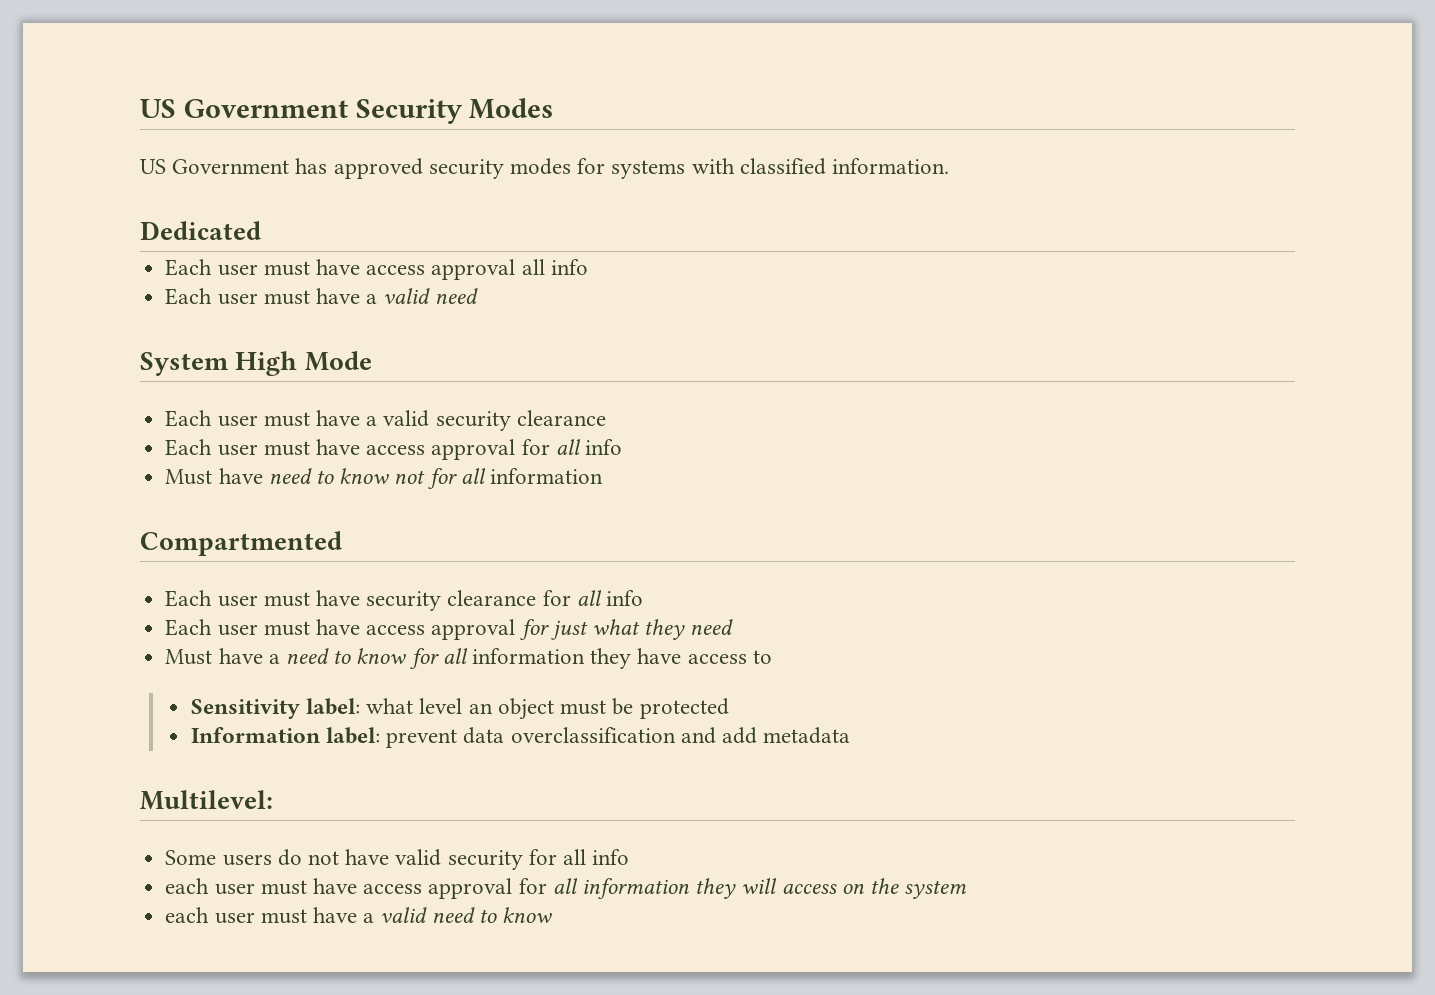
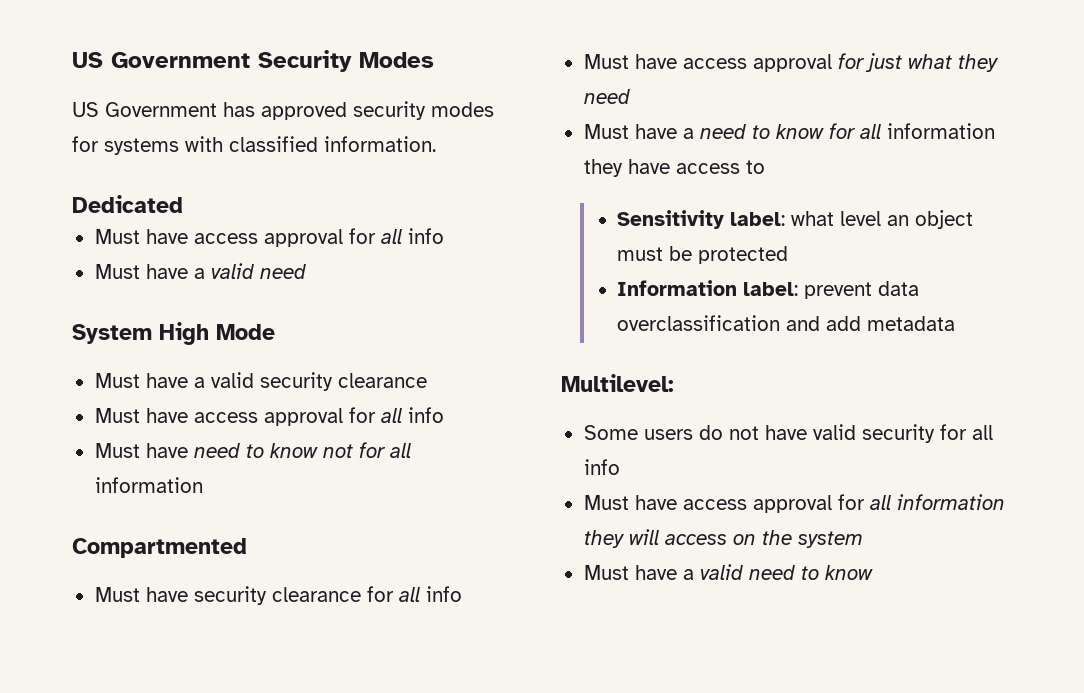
[165,259,588,280] [165,288,310,305] Each user must have access approval all info // Each user must -> [94,228,444,247] [94,264,140,279] Must have access approval for all info // Must
[165,410,310,427] Each user must -> [94,373,140,388] Must
[165,439,310,456] Each user must -> [94,408,140,423] Must
[165,590,310,607] Each user must -> [94,587,140,602] Must
[165,619,310,636] Each user must -> [583,54,629,69] Must
[165,878,307,895] each user must -> [583,495,629,510] Must
[165,907,307,924] each user must -> [583,565,629,580] Must

